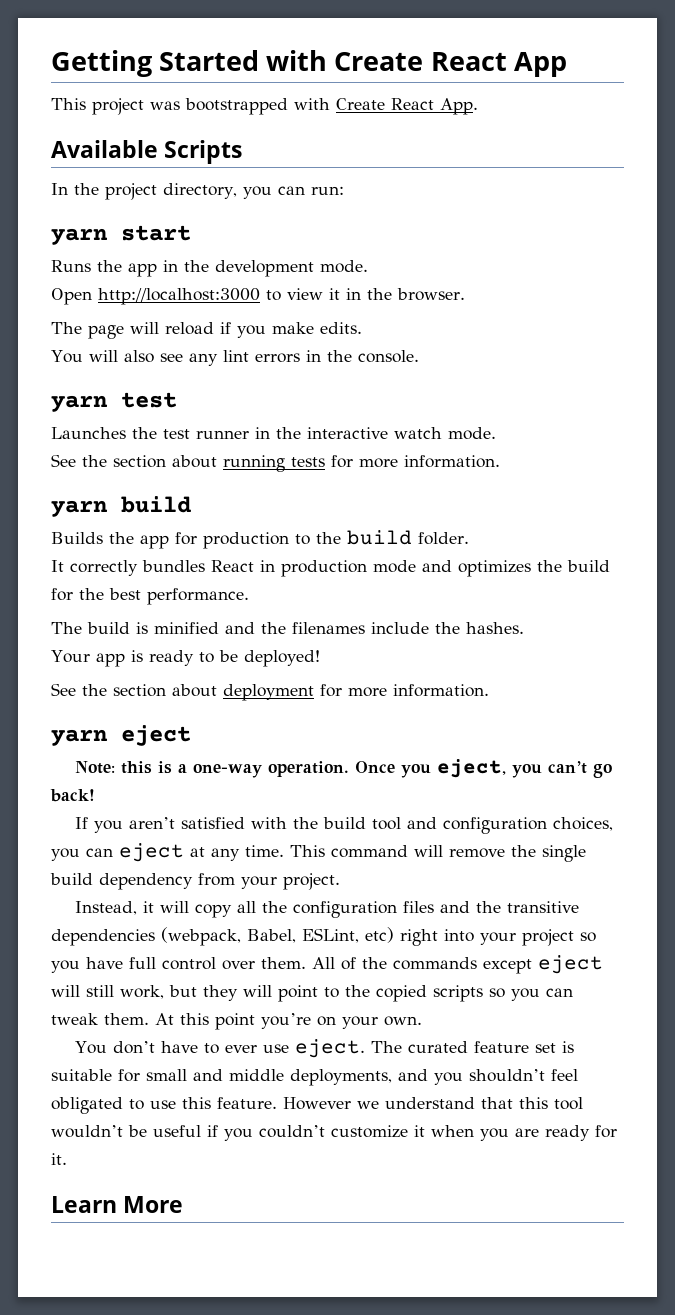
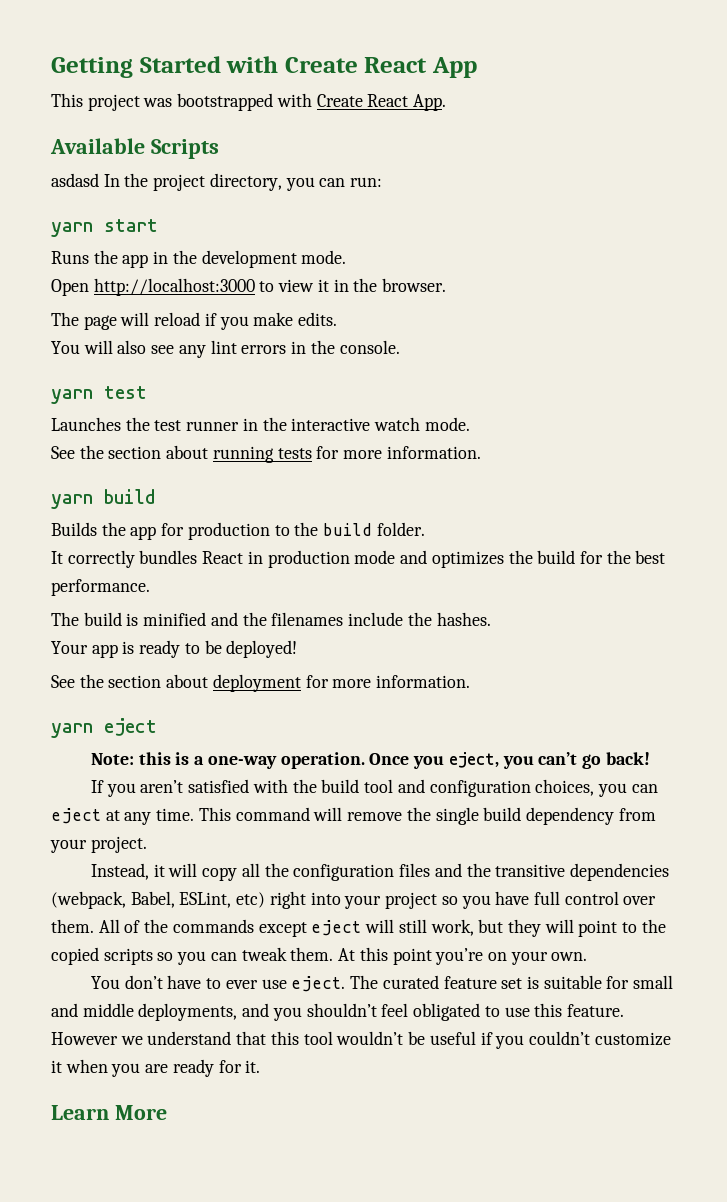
(243, 152) none -> [51,173,99,187] asdasd

